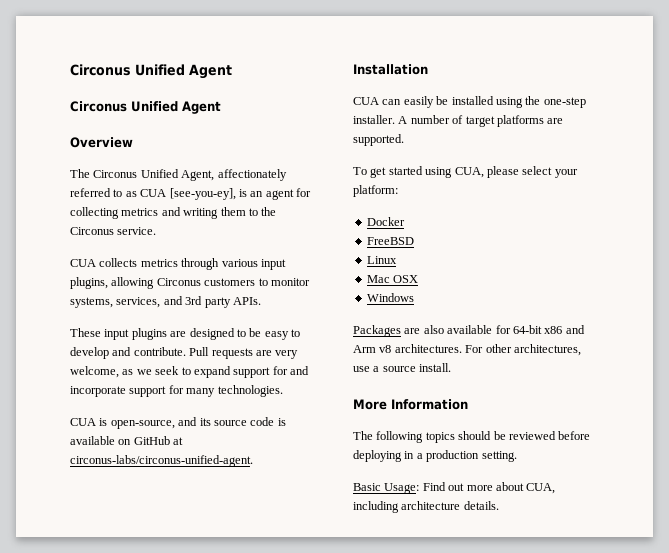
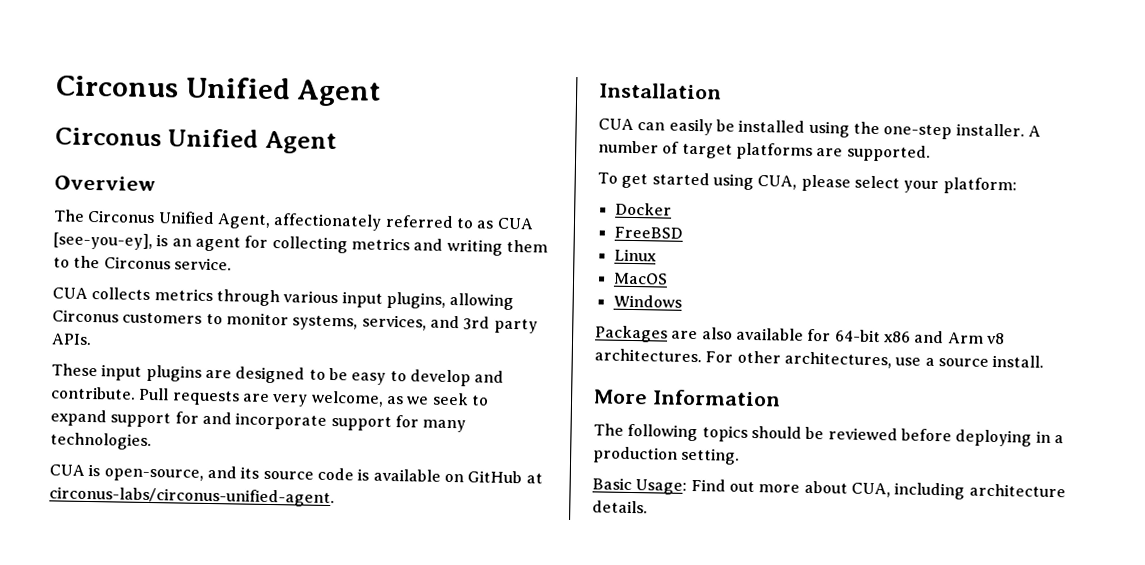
[366,275,419,283] Mac OSX -> [612,272,668,285] MacOS

